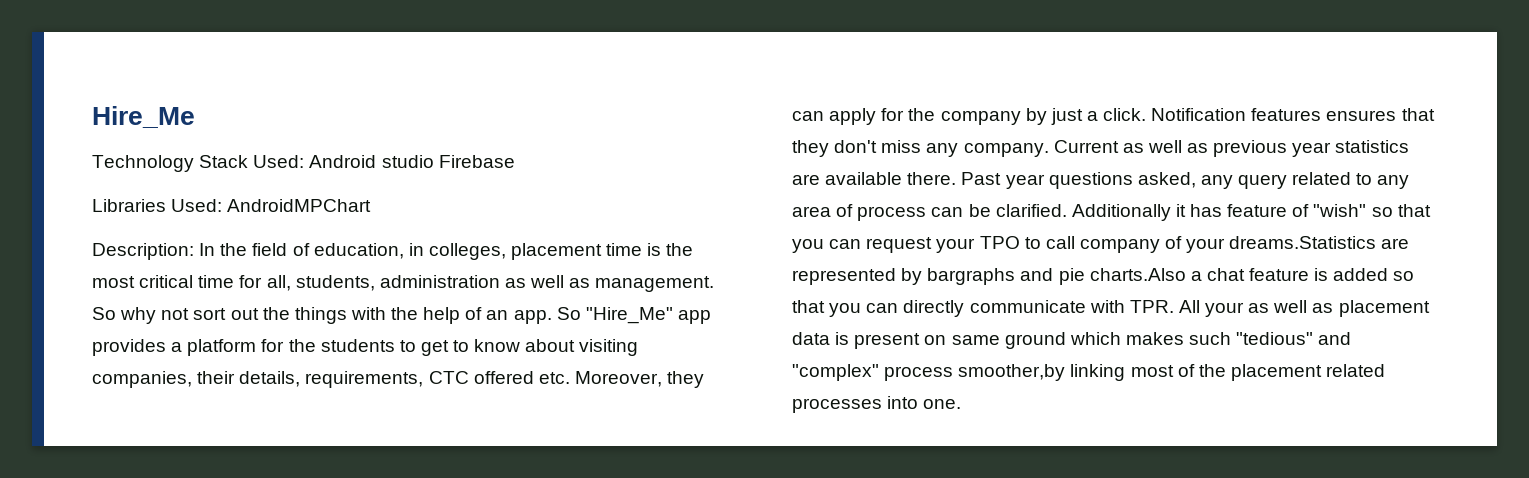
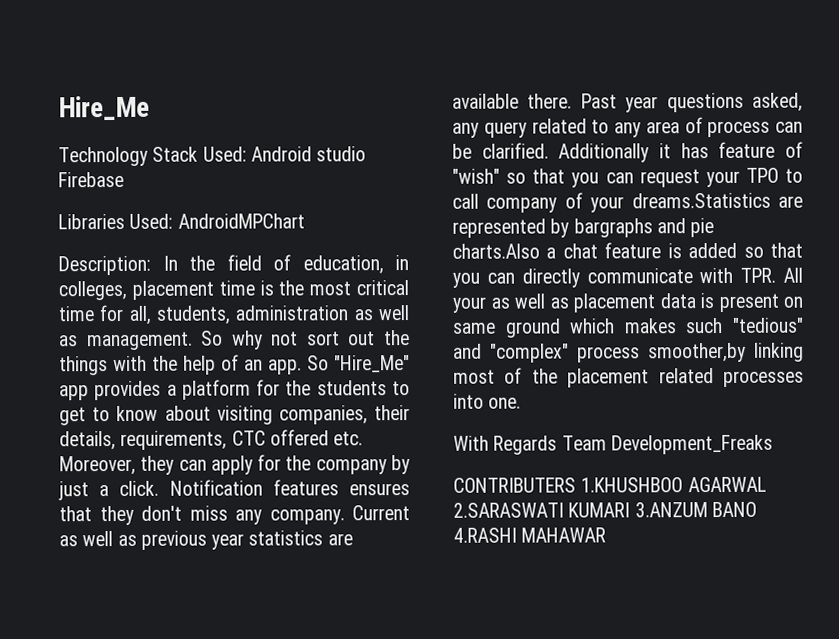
(962, 404) none -> [453,434,773,455] [453,476,767,493] [453,501,757,518] [453,527,607,543] // With Regards Team Development_Freaks // CONTRIBUTERS 1.KHUSHBOO AGARWAL 2.SARASWATI KUMARI 3.ANZUM BANO 4.RASHI MAHAWAR

